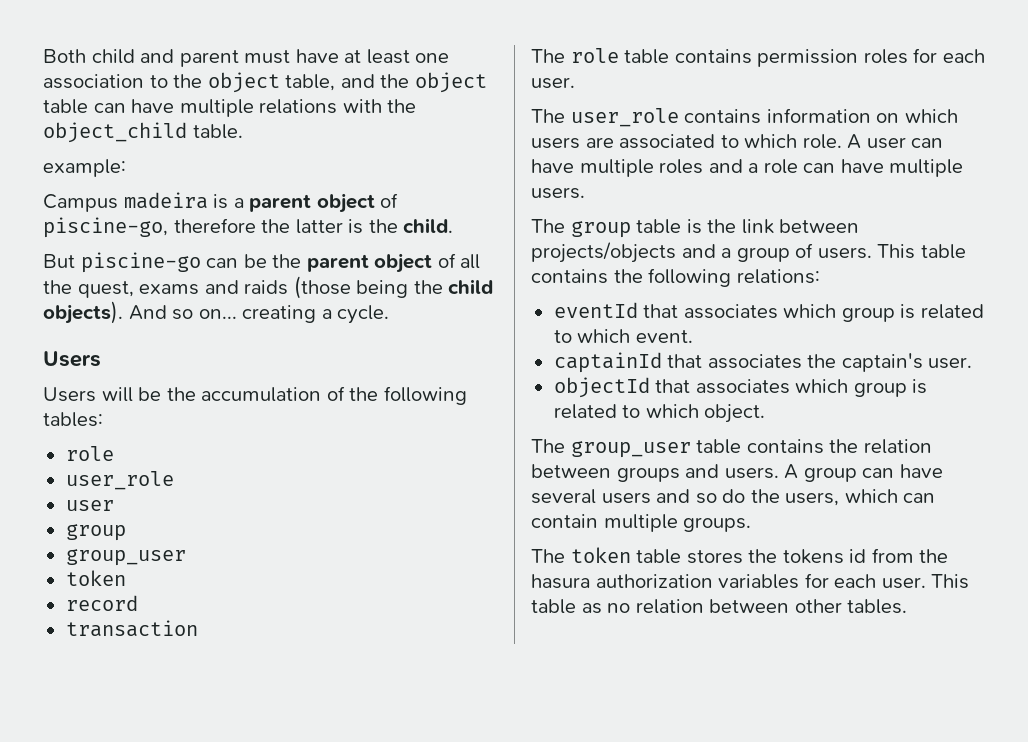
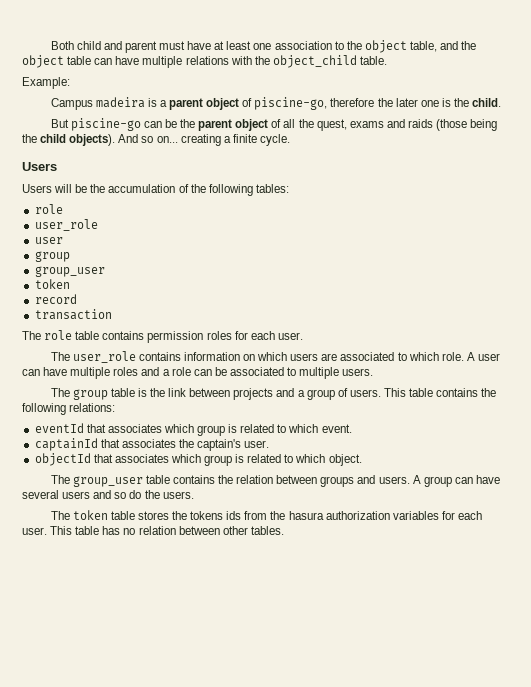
[43,159,126,177] example: -> [22,77,70,89] Example:
[295,219,343,234] latter -> [395,98,439,107] later one
(332, 314) none -> [232,134,257,143] finite
[840,159,884,173] have -> [214,367,297,376] be associated to
[531,242,676,263] projects/objects -> [233,388,274,400] projects
[785,489,936,506] [531,514,752,532] users, which can contain multiple groups. -> [162,491,194,499] users.
[849,549,867,563] id -> [226,511,242,520] ids
[581,603,602,614] as -> [102,526,121,535] has

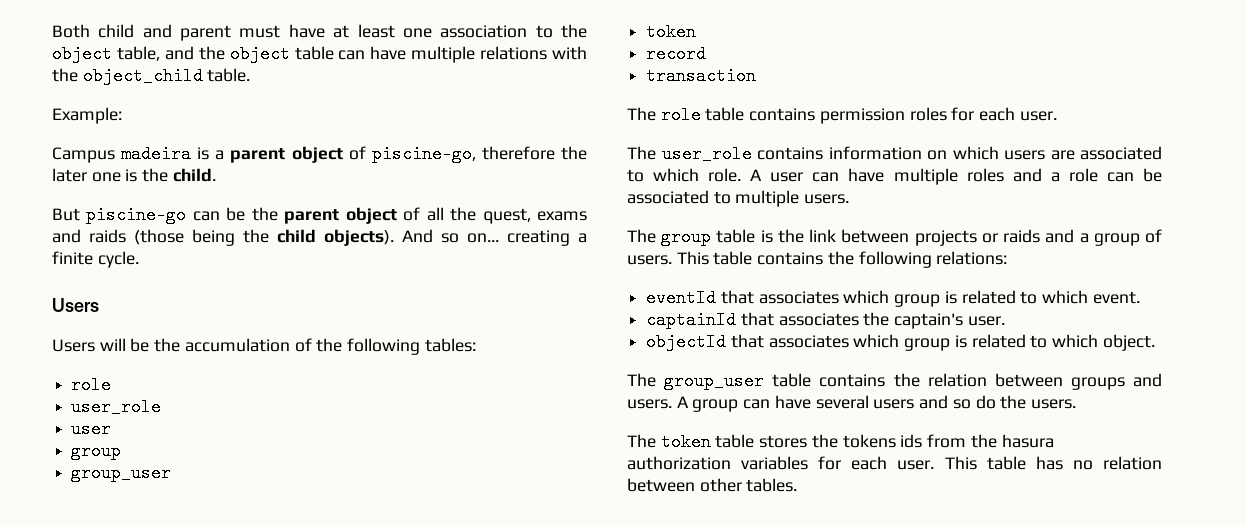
(274, 394) none -> [981,229,1041,243] or raids

